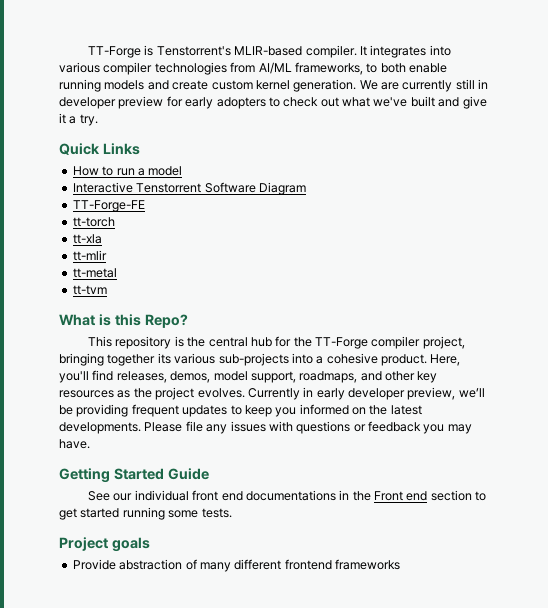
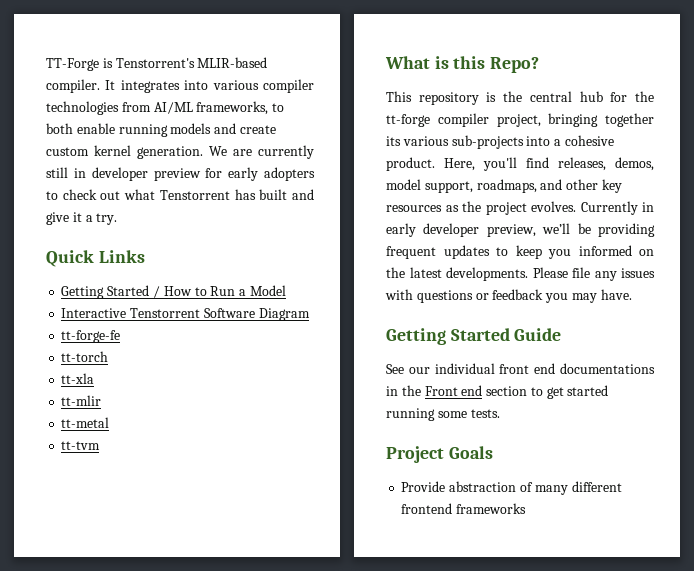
[373,97,408,107] we've -> [159,189,256,200] Tenstorrent has
[72,166,183,176] How to run a model -> [61,285,286,299] Getting Started / How to Run a Model
[72,200,145,212] TT-Forge-FE -> [61,330,121,343] tt-forge-fe
[315,337,369,349] TT-Forge -> [386,114,430,127] tt-forge
[111,537,150,552] goals -> [448,446,493,459] Goals

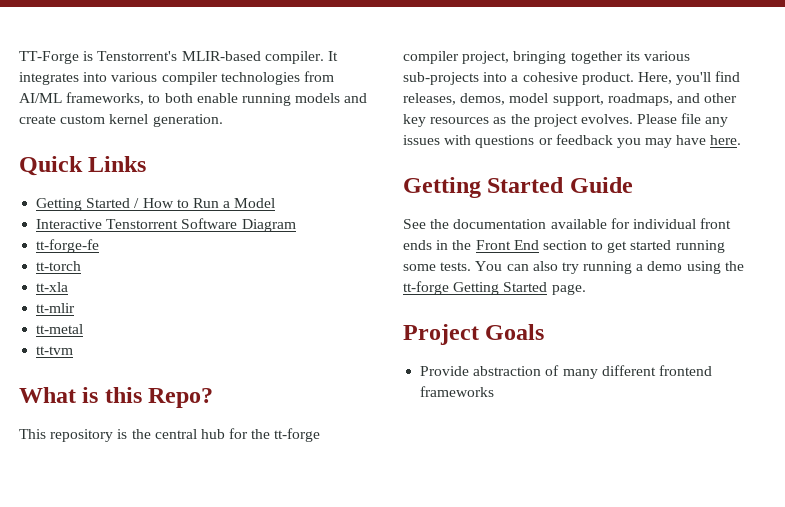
[209,145,314,159] [46,167,315,181] [46,189,314,200] [46,212,118,225] We are currently still in developer preview for early adopters to check out what Tenstorrent has built and give it a try. -> (223, 120) none
[580,201,654,215] [386,223,655,237] [386,245,654,259] [386,267,528,281] Currently in early developer preview, we’ll be providing frequent updates to keep you informed on the latest developments. -> (633, 119) none
[600,289,632,300] have. -> [676,135,742,145] have here.
[408,363,655,374] our individual front end documentations -> [430,218,732,229] [403,240,432,250] the documentation available for individual front ends
[461,385,483,396] end -> [513,240,539,250] End
(500, 413) none -> [475,261,744,274] [403,281,586,295] You can also try running a demo using the tt-forge Getting Started page.

